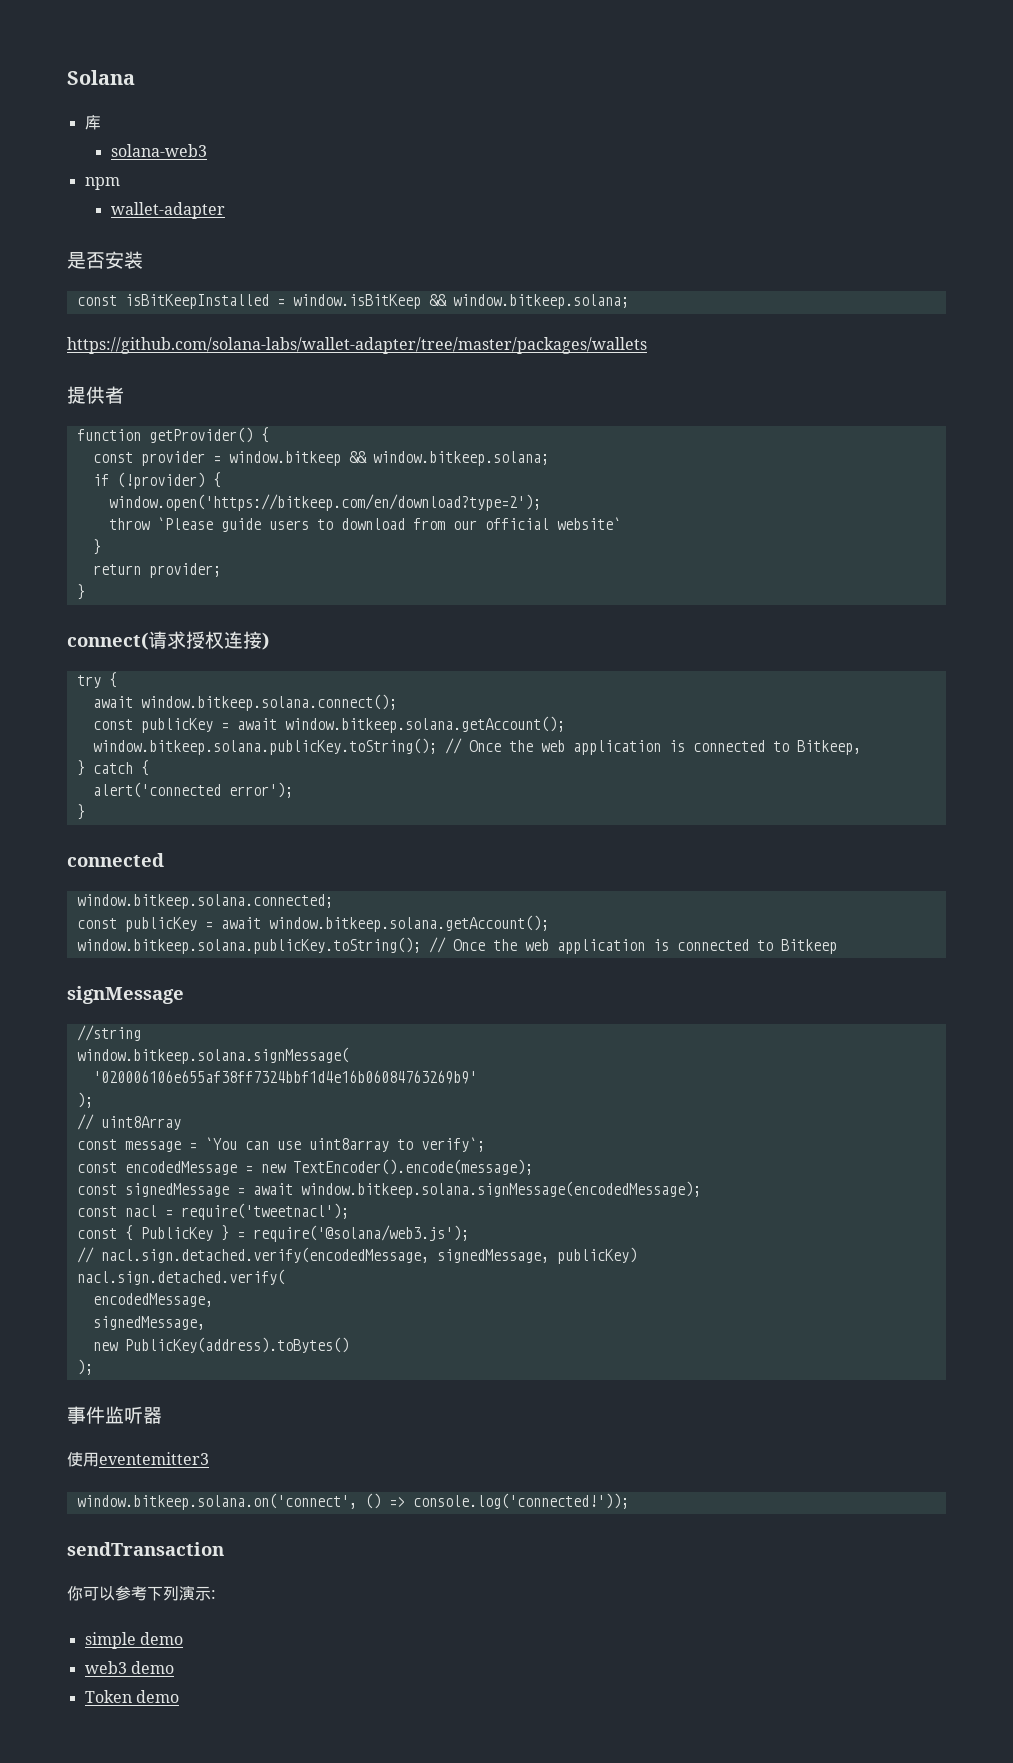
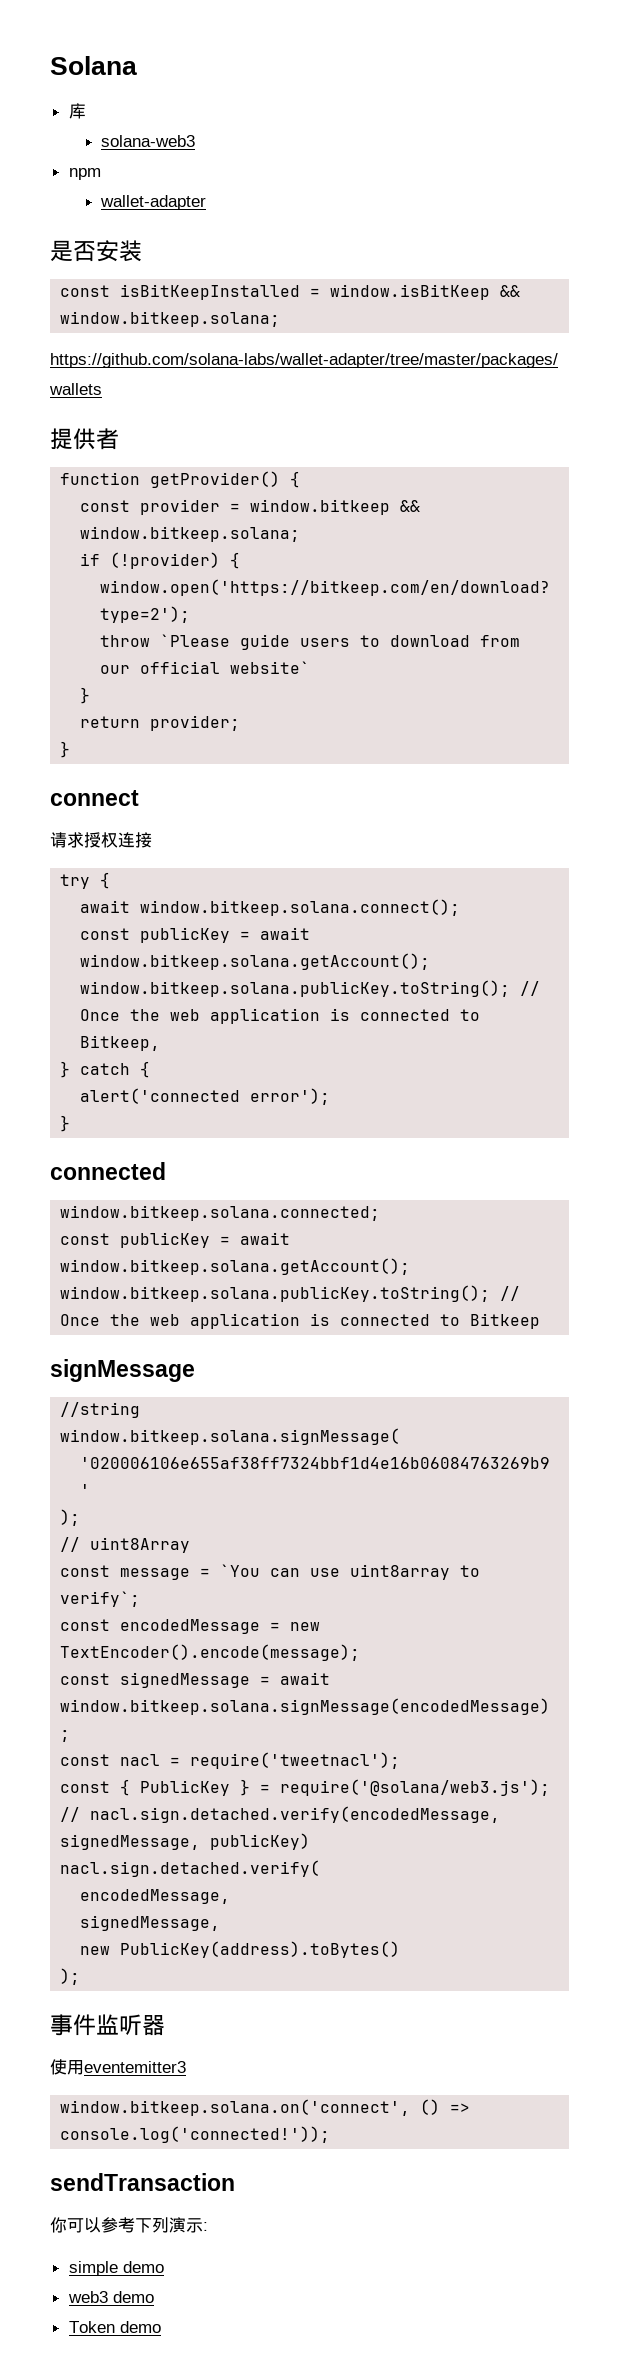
[67,632,148,650] connect( -> [50,790,139,806] connect //
[262,632,269,650] ) -> (152, 840) none

